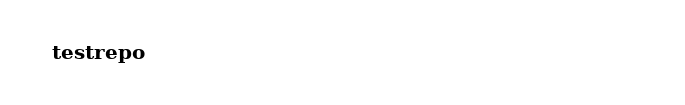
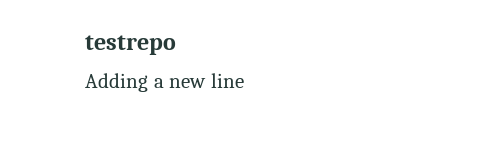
(145, 54) none -> [85,73,244,92] // Adding a new line

